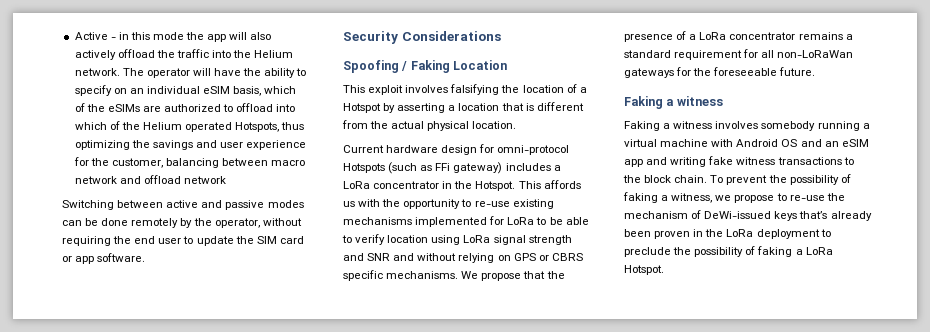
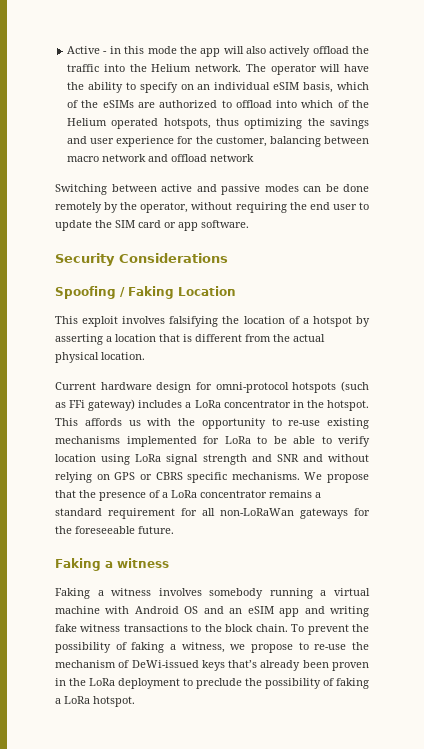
[235,122,280,132] Hotspots, -> [163,118,211,129] hotspots,
[343,103,381,113] Hotspot -> [312,316,352,327] hotspot
[343,163,385,173] Hotspots -> [292,382,337,393] hotspots
[475,181,516,191] Hotspot. -> [327,400,369,411] hotspot.
[624,265,664,275] Hotspot. -> [93,696,135,707] hotspot.

